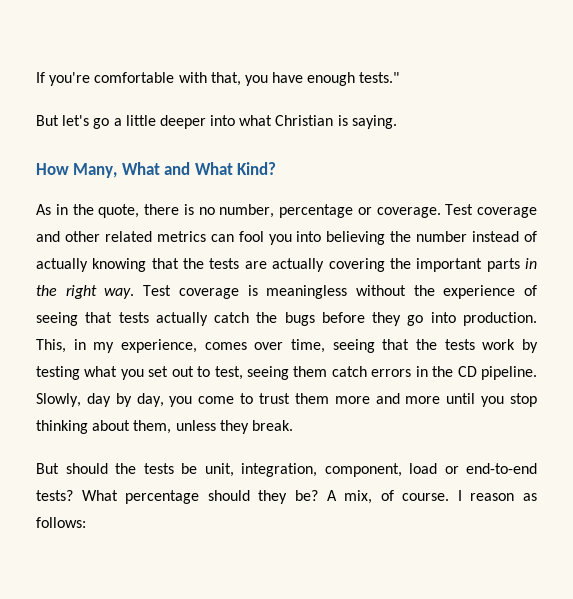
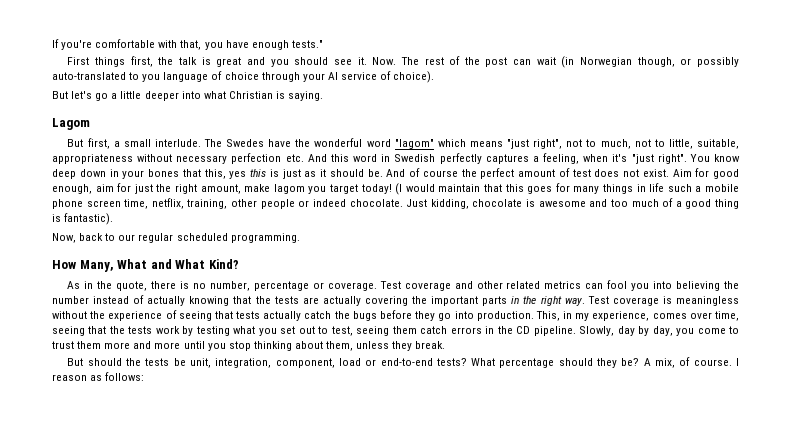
(400, 77) none -> [67,56,739,68] [52,71,435,83] // First things first, the talk is great and you should see it. Now. The rest of the post can wait (in Norwegian though, or possibly auto-translated to you language of choice through your AI service of choice).
(397, 122) none -> [52,118,90,130] [67,138,740,149] [52,153,740,164] [52,168,739,179] [52,183,740,195] [52,198,739,209] [52,213,114,225] [52,233,300,243] // Lagom // But first, a small interlude. The Swedes have the wonderful word "lagom" which means "just right", not to much, not to little, suitable, appropriateness without necessary perfection etc. And this word in Swedish perfectly captures a feeling, when it's "just right". You know deep down in your bones that this, yes this is just as it should be. And of course the perfect amount of test does not exist. Aim for good enough, aim for just the right amount, make lagom you target today! (I would maintain that this goes for many things in life such a mobile phone screen time, netflix, training, other people or indeed chocolate. Just kidding, chocolate is awesome and too much of a good thing is fantastic). // Now, back to our regular scheduled programming.

